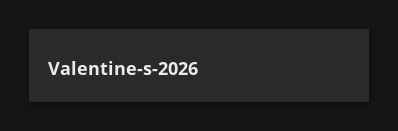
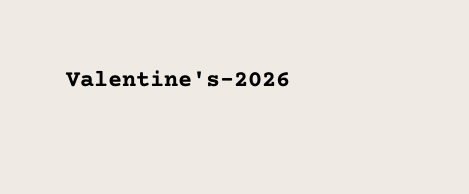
[48,61,198,75] Valentine-s-2026 -> [65,70,290,87] Valentine's-2026

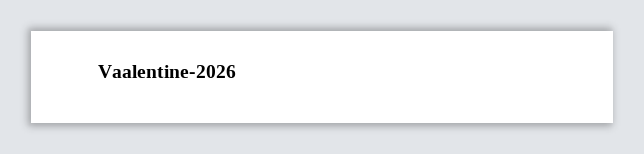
[65,70,290,87] Valentine's-2026 -> [98,65,236,78] Vaalentine-2026

